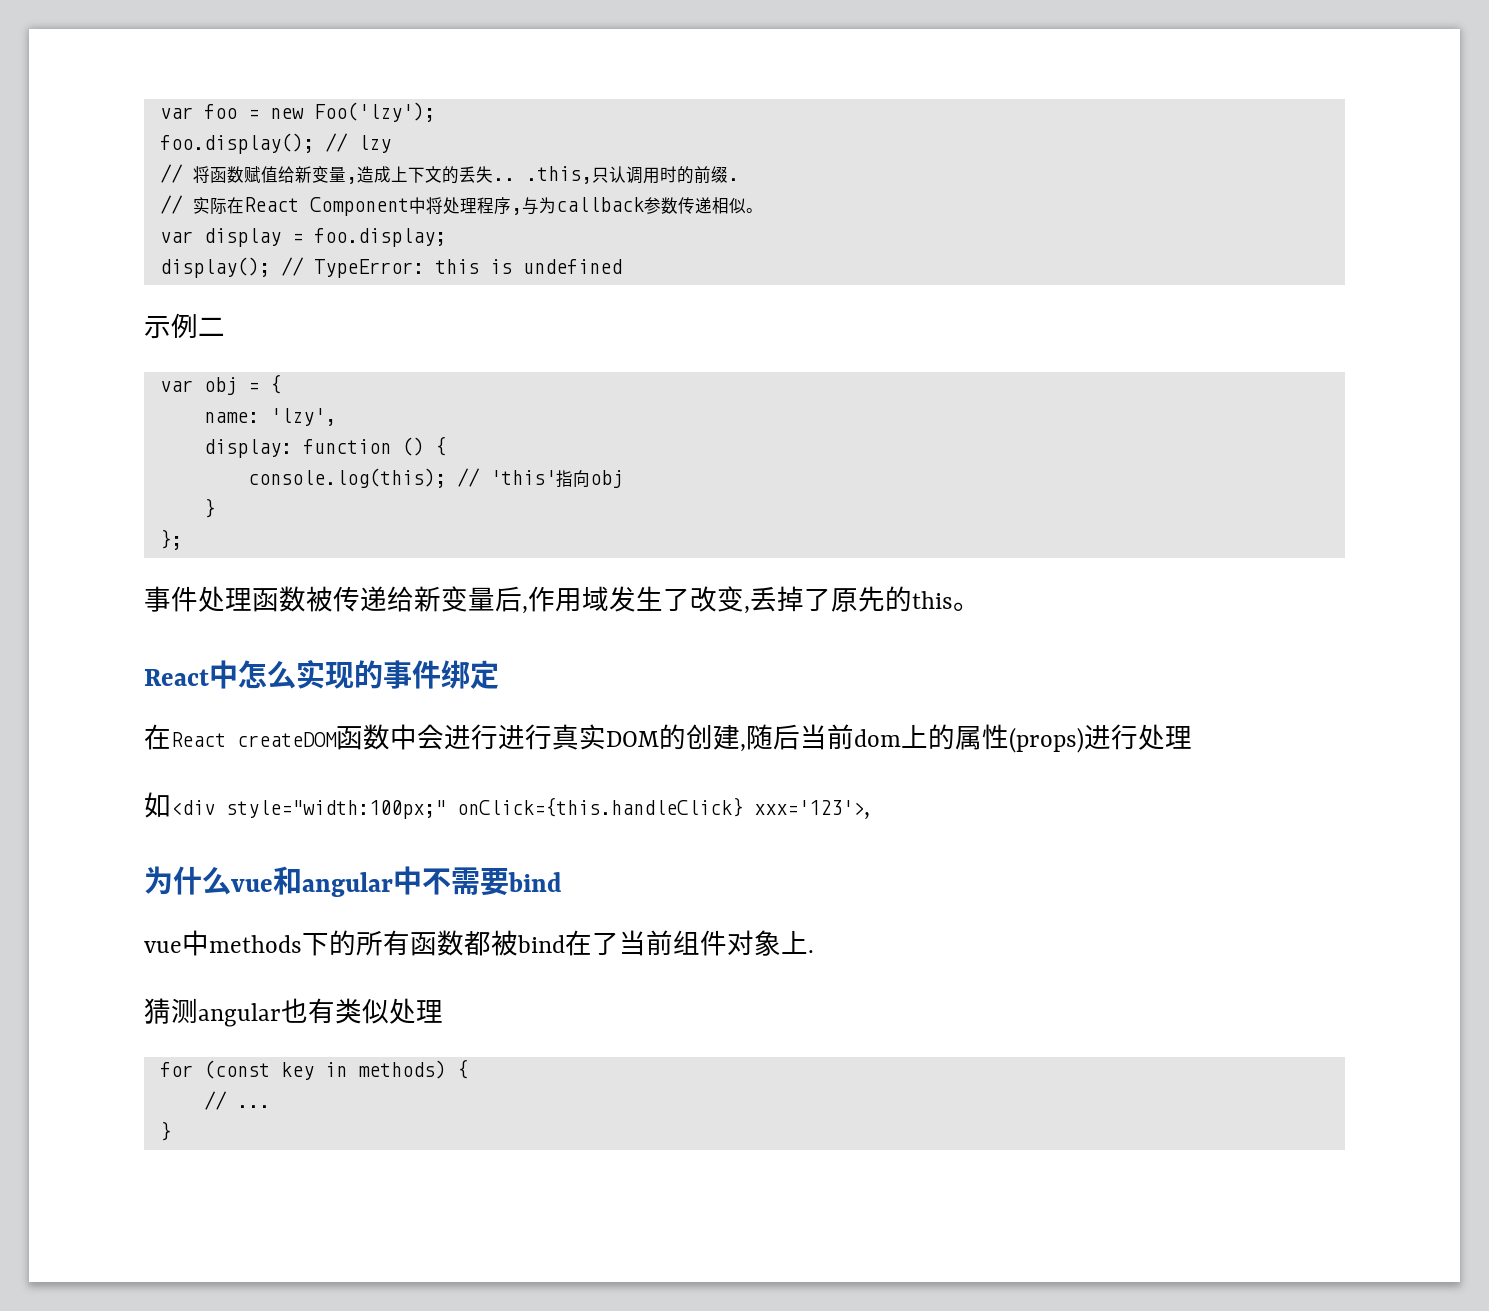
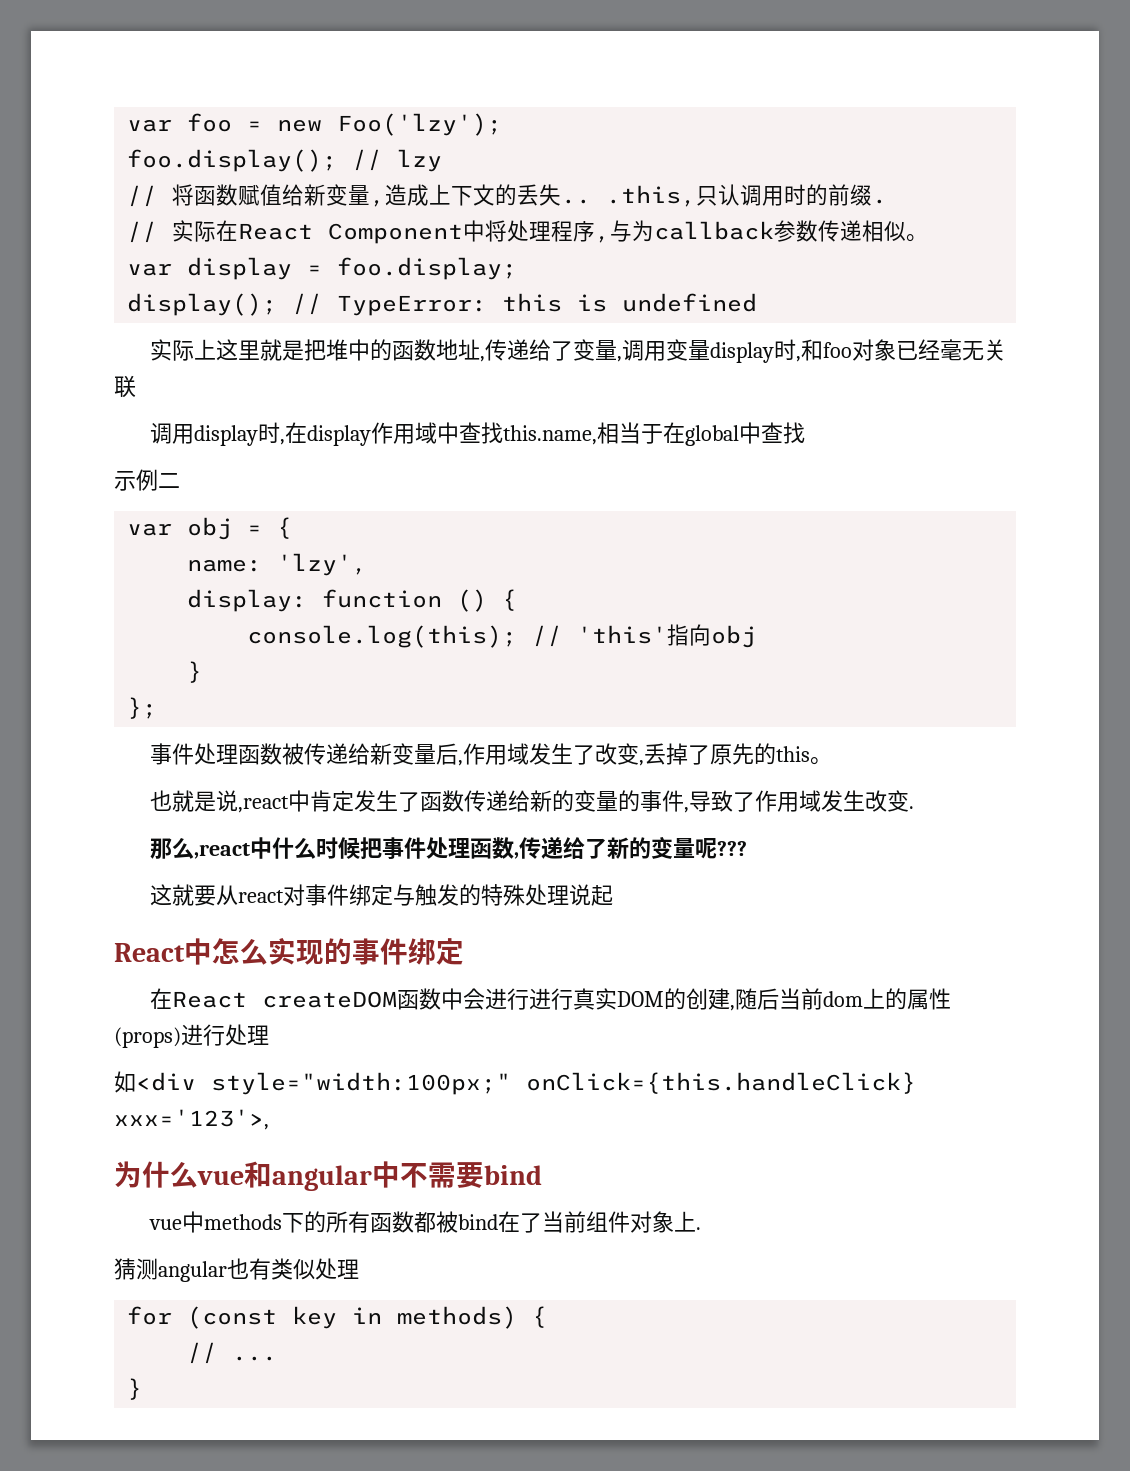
(622, 266) none -> [149,339,1006,363] [114,375,136,398] [149,422,805,446] // 实际上这里就是把堆中的函数地址,传递给了变量,调用变量display时,和foo对象已经毫无关联 // 调用display时,在display作用域中查找this.name,相当于在global中查找
(980, 606) none -> [149,790,914,813] [149,836,747,859] [149,884,613,906] // 也就是说,react中肯定发生了函数传递给新的变量的事件,导致了作用域发生改变. // 那么,react中什么时候把事件处理函数,传递给了新的变量呢??? // 这就要从react对事件绑定与触发的特殊处理说起

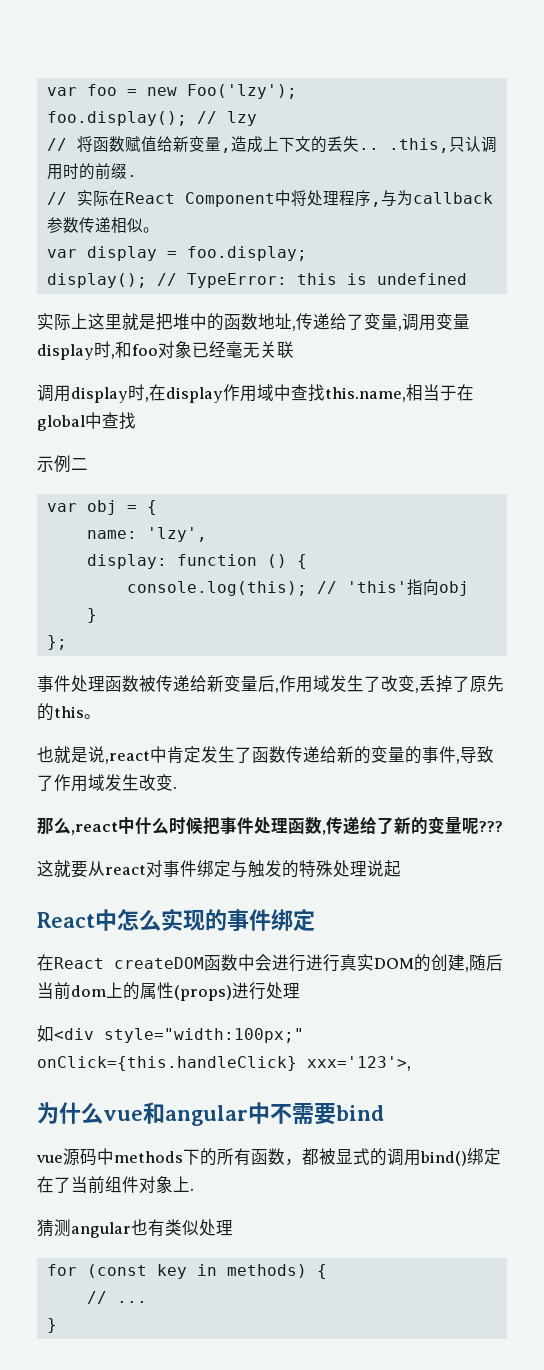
(182, 1224) none -> [63,1148,97,1166] 源码
[413,1211,498,1233] 都被bind -> [285,1148,501,1166] ，都被显式的调用bind()绑定

